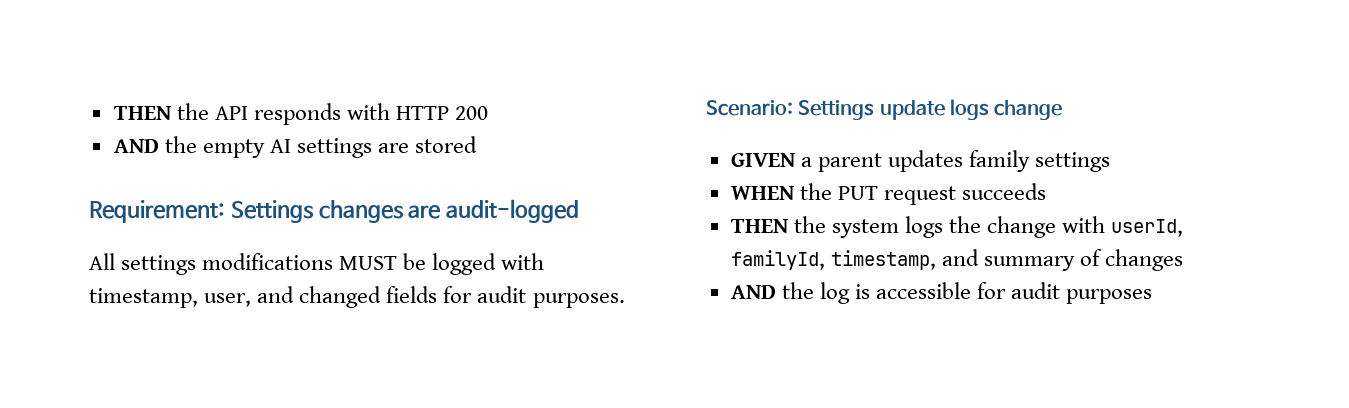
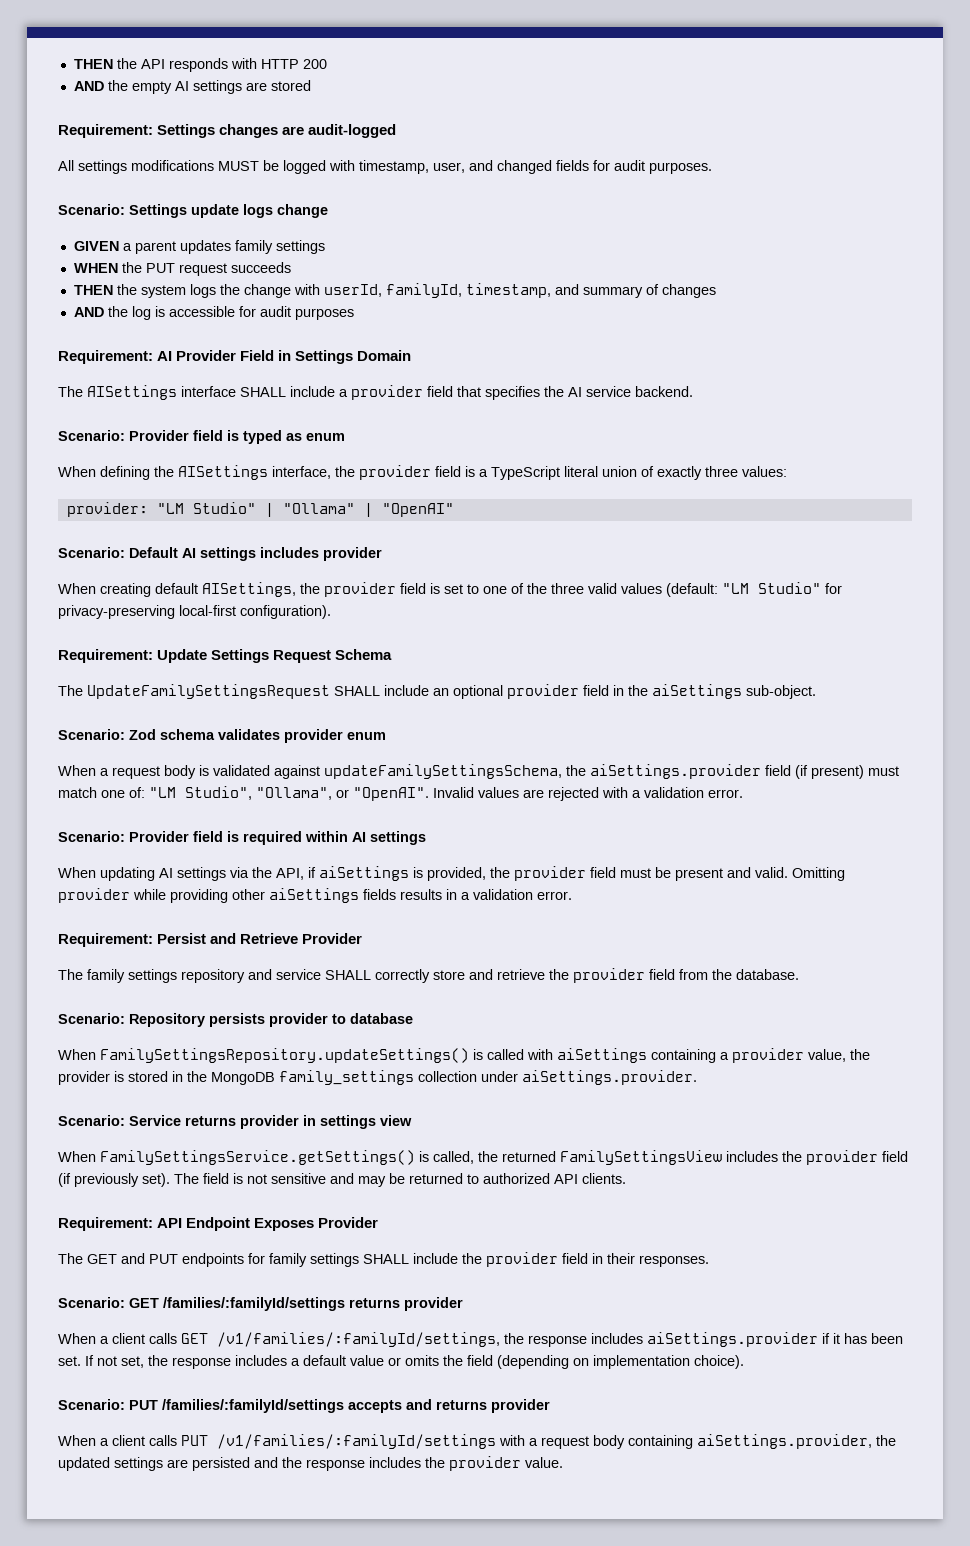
(1153, 296) none -> [58,350,412,364] [58,385,693,400] [58,430,345,444] [58,465,787,480] [66,502,454,517] [58,547,382,561] [58,582,842,597] [58,605,331,619] [58,649,393,663] [58,684,816,699] [58,729,386,743] [58,764,899,779] [58,786,743,801] [58,831,426,845] [58,866,845,881] [58,888,572,903] [58,933,363,947] [58,968,799,983] [58,1013,413,1027] [58,1048,870,1063] [58,1070,697,1085] [58,1115,412,1129] [58,1150,908,1165] [58,1173,626,1187] [58,1217,379,1231] [58,1252,709,1267] [58,1297,463,1311] [58,1332,903,1347] [58,1355,744,1369] [58,1399,550,1413] [58,1434,896,1449] [58,1456,563,1471] // Requirement: AI Provider Field in Settings Domain // The AISettings interface SHALL include a provider field that specifies the AI service backend. // Scenario: Provider field is typed as enum // When defining the AISettings interface, the provider field is a TypeScript literal union of exactly three values: // provider: "LM Studio" | "Ollama" | "OpenAI" // Scenario: Default AI settings includes provider // When creating default AISettings, the provider field is set to one of the three valid values (default: "LM Studio" for privacy-preserving local-first configuration). // Requirement: Update Settings Request Schema // The UpdateFamilySettingsRequest SHALL include an optional provider field in the aiSettings sub-object. // Scenario: Zod schema validates provider enum // When a request body is validated against updateFamilySettingsSchema, the aiSettings.provider field (if present) must match one of: "LM Studio", "Ollama", or "OpenAI". Invalid values are rejected with a validation error. // Scenario: Provider field is required within AI settings // When updating AI settings via the API, if aiSettings is provided, the provider field must be present and valid. Omitting provider while providing other aiSettings fields results in a validation error. // Requirement: Persist and Retrieve Provider // The family settings repository and service SHALL correctly store and retrieve the provider field from the database. // Scenario: Repository persists provider to database // When FamilySettingsRepository.updateSettings() is called with aiSettings containing a provider value, the provider is stored in the MongoDB family_settings collection under aiSettings.provider. // Scenario: Service returns provider in settings view // When FamilySettingsService.getSettings() is called, the returned FamilySettingsView includes the provider field (if previously set). The field is not sensitive and may be returned to authorized API clients. // Requirement: API Endpoint Exposes Provider // The GET and PUT endpoints for family settings SHALL include the provider field in their responses. // Scenario: GET /families/:familyId/settings returns provider // When a client calls GET /v1/families/:familyId/settings, the response includes aiSettings.provider if it has been set. If not set, the response includes a default value or omits the field (depending on implementation choice). // Scenario: PUT /families/:familyId/settings accepts and returns provider // When a client calls PUT /v1/families/:familyId/settings with a request body containing aiSettings.provider, the updated settings are persisted and the response includes the provider value.

